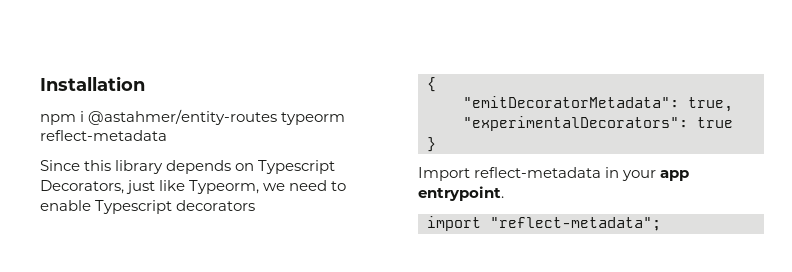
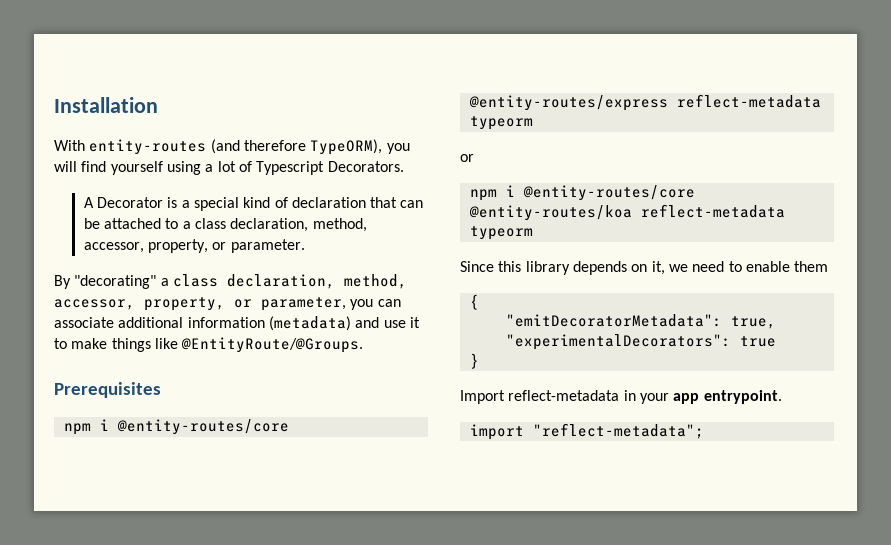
[40,109,346,125] [40,130,167,141] npm i @astahmer/entity-routes typeorm reflect-metadata -> [54,139,410,155] [54,161,404,175] [83,197,424,211] [83,218,367,232] [83,239,305,253] [54,274,407,289] [54,297,401,311] [54,316,420,331] [54,337,364,353] [54,382,161,398] [63,419,289,435] [468,94,821,111] [469,116,533,130] [460,154,474,162] [469,185,695,201] [468,204,785,221] [469,226,533,240] With entity-routes (and therefore TypeORM), you will find yourself using a lot of Typescript Decorators. // A Decorator is a special kind of declaration that can be attached to a class declaration, method, accessor, property, or parameter. // By "decorating" a class declaration, method, accessor, property, or parameter, you can associate additional information (metadata) and use it to make things like @EntityRoute/@Groups. // Prerequisites // npm i @entity-routes/core @entity-routes/express reflect-metadata typeorm // or // npm i @entity-routes/core @entity-routes/koa reflect-metadata typeorm
[258,160,336,174] [40,180,260,194] Typescript Decorators, just like Typeorm, -> [651,261,665,275] it,
[95,200,256,214] Typescript decorators -> [794,261,829,272] them

